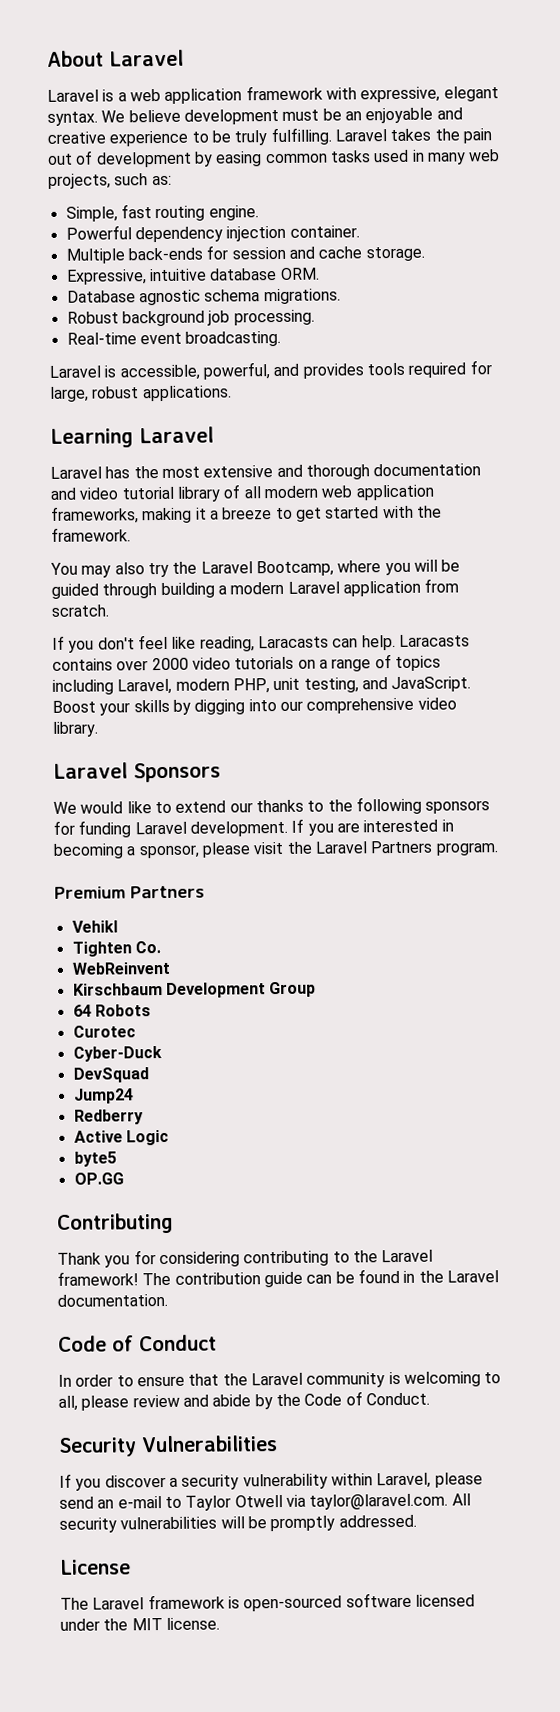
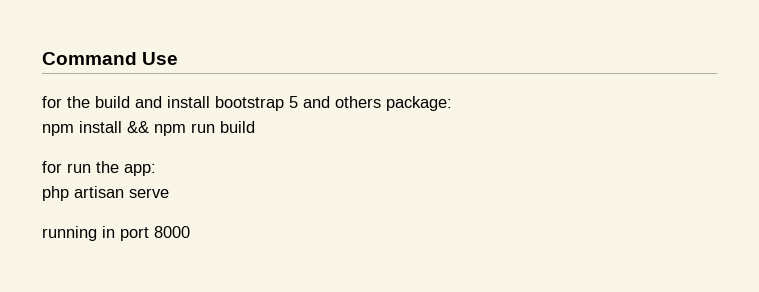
[47,49,184,67] [47,85,499,104] [47,107,463,126] [47,127,492,147] [47,149,501,168] [48,173,172,189] [65,204,259,222] [65,225,360,243] [65,245,425,264] [65,267,320,285] [66,288,341,306] [66,309,315,327] [66,330,282,347] [49,360,492,381] [49,385,232,402] [50,426,214,448] [50,463,482,480] [50,484,434,502] [51,505,442,524] [51,527,131,542] [50,559,461,578] [51,578,460,599] [51,604,109,617] [52,634,470,653] [52,654,441,672] [52,676,472,695] [52,697,457,716] [52,721,98,737] [53,762,221,783] [53,796,491,815] [53,818,454,838] [53,840,499,859] [54,885,205,899] [71,920,118,933] [71,941,161,957] [71,961,171,975] [72,981,317,998] [72,1004,151,1017] [72,1025,136,1038] [72,1046,162,1062] [72,1067,149,1083] [72,1088,134,1104] [73,1109,144,1125] [73,1129,169,1146] [73,1151,117,1167] [73,1172,124,1185] [57,1212,174,1234] [57,1249,434,1268] [57,1268,499,1288] [57,1293,168,1307] [58,1334,217,1352] [58,1371,502,1388] [58,1391,430,1411] [58,1435,278,1457] [59,1472,483,1491] [59,1493,471,1511] [59,1514,417,1533] [60,1559,131,1575] [60,1592,475,1612] [60,1617,220,1631] About Laravel // Laravel is a web application framework with expressive, elegant syntax. We believe development must be an enjoyable and creative experience to be truly fulfilling. Laravel takes the pain out of development by easing common tasks used in many web projects, such as: // Simple, fast routing engine. // Powerful dependency injection container. // Multiple back-ends for session and cache storage. // Expressive, intuitive database ORM. // Database agnostic schema migrations. // Robust background job processing. // Real-time event broadcasting. // Laravel is accessible, powerful, and provides tools required for large, robust applications. // Learning Laravel // Laravel has the most extensive and thorough documentation and video tutorial library of all modern web application frameworks, making it a breeze to get started with the framework. // You may also try the Laravel Bootcamp, where you will be guided through building a modern Laravel application from scratch. // If you don't feel like reading, Laracasts can help. Laracasts contains over 2000 video tutorials on a range of topics including Laravel, modern PHP, unit testing, and JavaScript. Boost your skills by digging into our comprehensive video library. // Laravel Sponsors // We would like to extend our thanks to the following sponsors for funding Laravel development. If you are interested in becoming a sponsor, please visit the Laravel Partners program. // Premium Partners // Vehikl // Tighten Co. // WebReinvent // Kirschbaum Development Group // 64 Robots // Curotec // Cyber-Duck // DevSquad // Jump24 // Redberry // Active Logic // byte5 // OP.GG // Contributing // Thank you for considering contributing to the Laravel framework! The contribution guide can be found in the Laravel documentation. // Code of Conduct // In order to ensure that the Laravel community is welcoming to all, please review and abide by the Code of Conduct. // Security Vulnerabilities // If you discover a security vulnerability within Laravel, please send an e-mail to Taylor Otwell via taylor@laravel.com. All security vulnerabilities will be promptly addressed. // License // The Laravel framework is open-sourced software licensed under the MIT license. -> [42,52,179,65] [42,96,452,111] [42,121,255,136] [42,161,156,176] [42,186,169,201] [42,226,190,241] Command Use // for the build and install bootstrap 5 and others package: // npm install && npm run build // for run the app: // php artisan serve // running in port 8000

